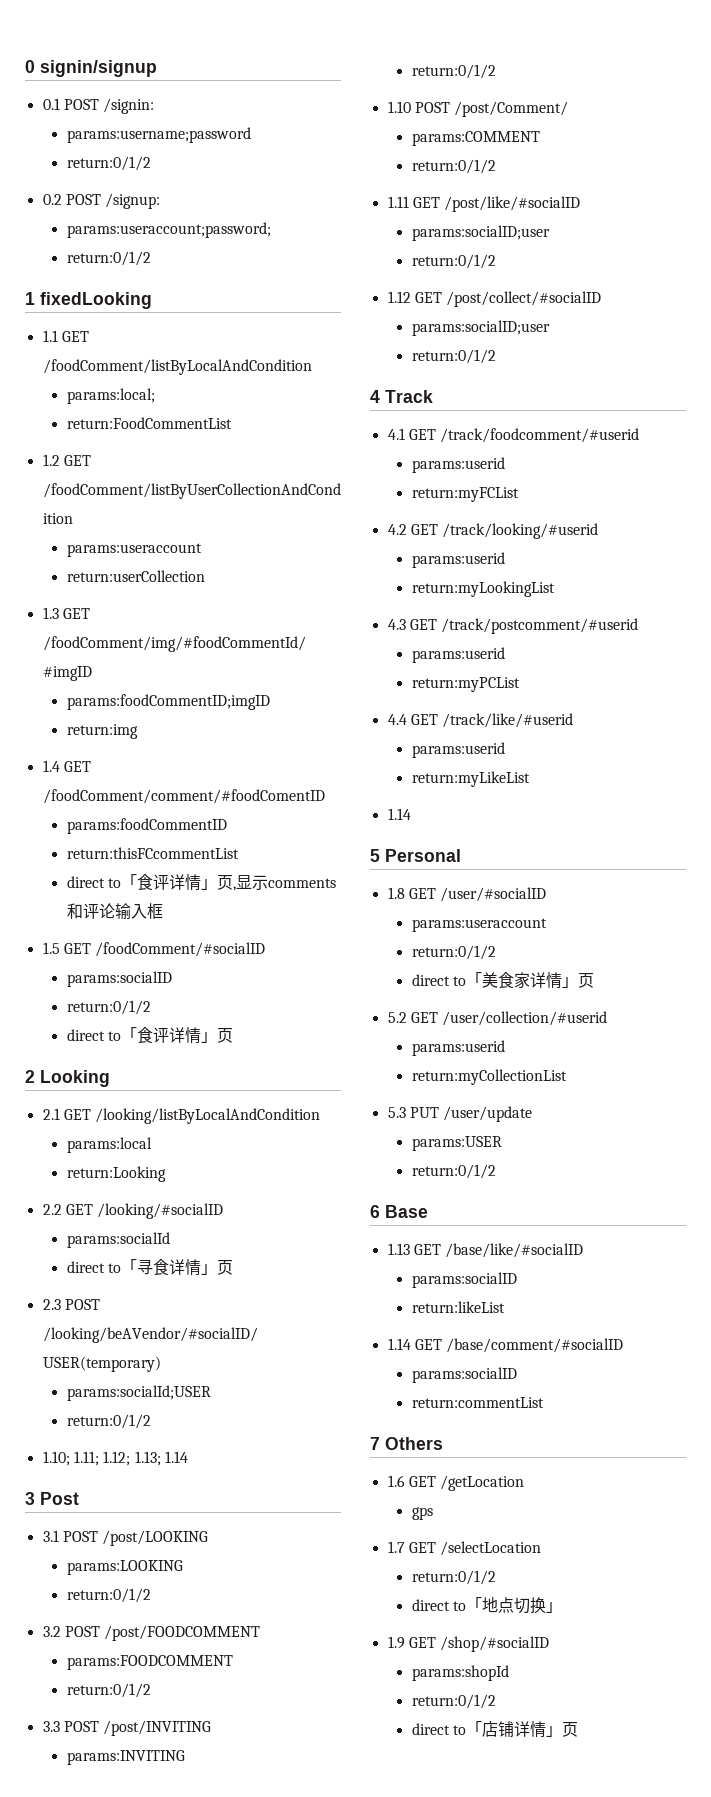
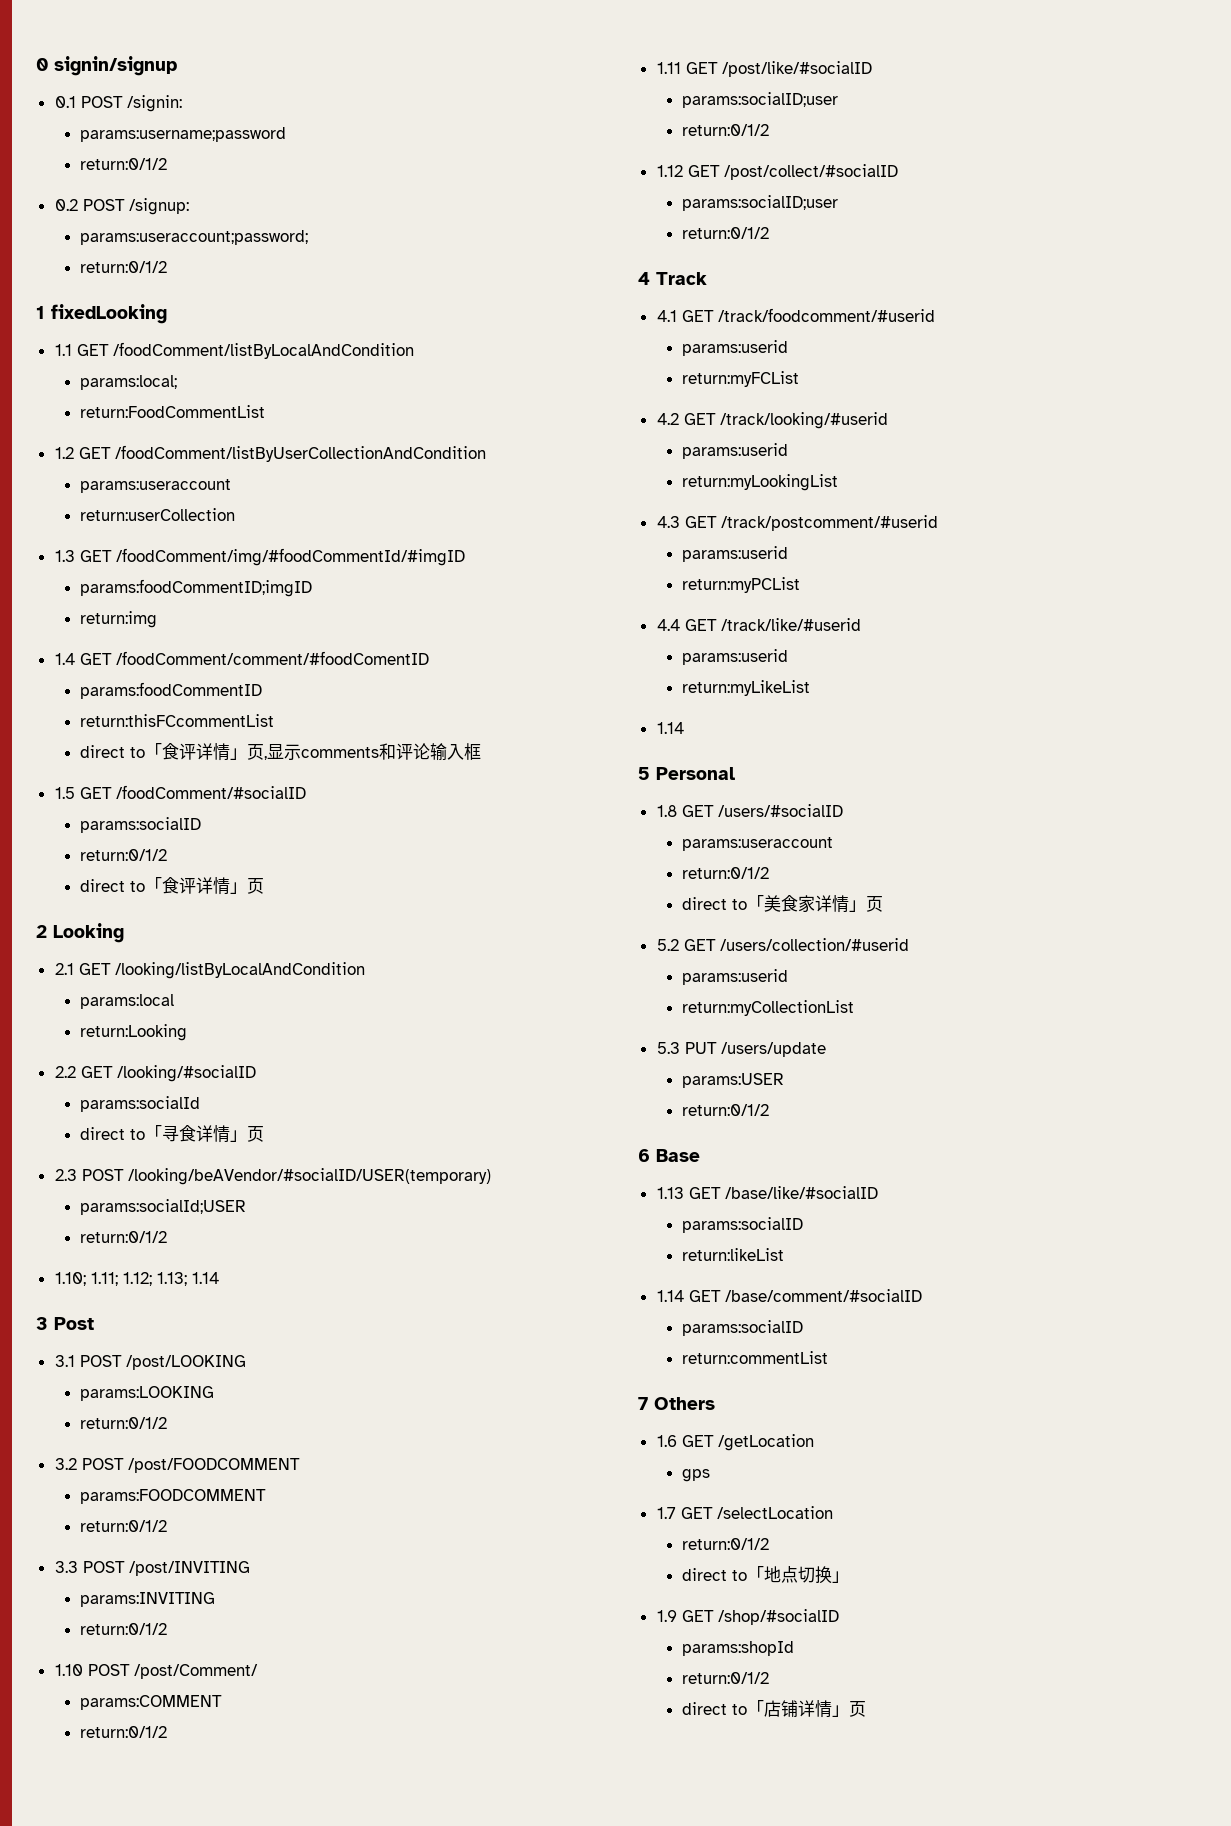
[440,887,547,902] /user/#socialID -> [717,804,843,817] /users/#socialID
[442,1011,608,1026] /user/collection/#userid -> [719,938,909,951] /users/collection/#userid
[443,1106,533,1122] /user/update -> [720,1042,826,1057] /users/update

